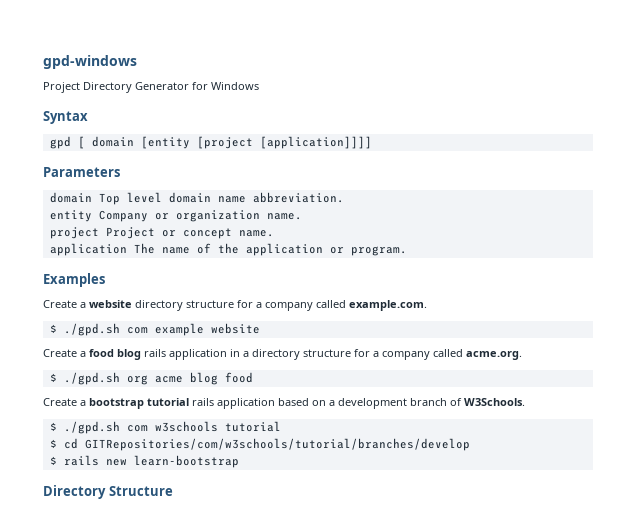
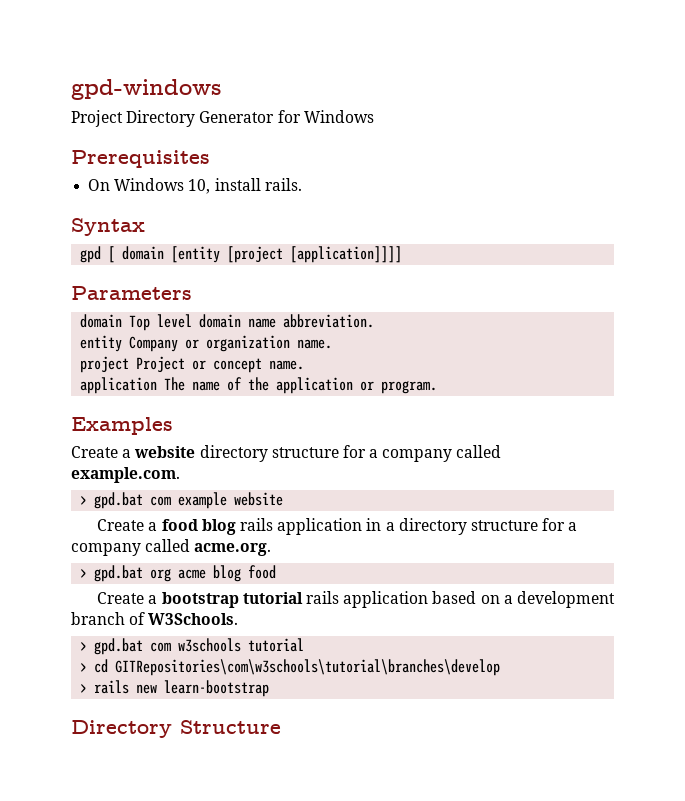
(259, 86) none -> [71,150,210,168] [88,178,302,194] // Prerequisites // On Windows 10, install rails.
[49,323,120,336] $ ./gpd.sh -> [80,492,144,509] > gpd.bat
[49,372,120,385] $ ./gpd.sh -> [80,565,144,582] > gpd.bat
[49,421,120,434] $ ./gpd.sh -> [80,638,144,655] > gpd.bat
[49,438,470,451] [49,456,57,465] $ cd GITRepositories/com/w3schools/tutorial/branches/develop // $ -> [80,659,501,676] [80,684,88,693] > cd GITRepositories\com\w3schools\tutorial\branches\develop // >

